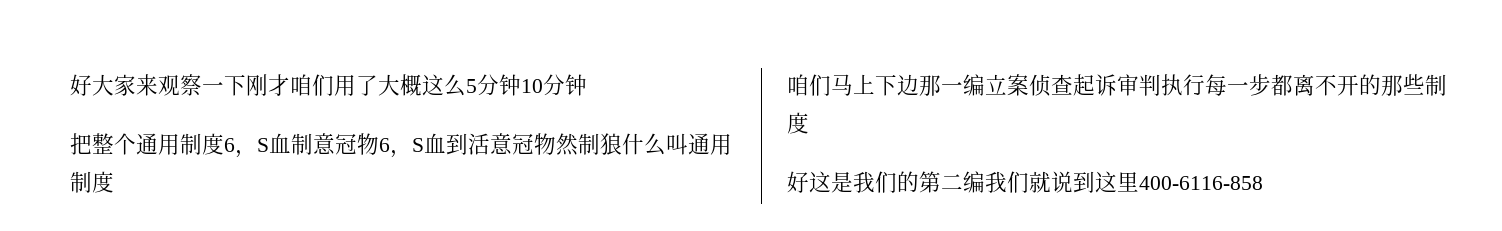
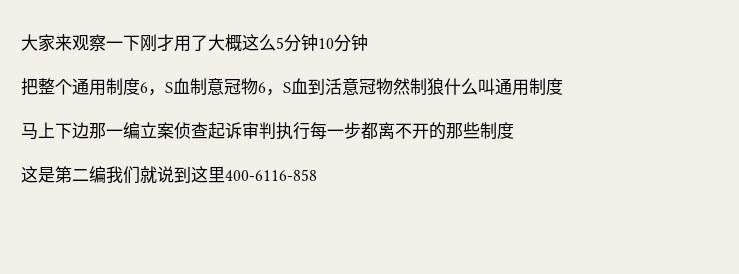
[70,74,92,96] 好 -> (21, 42) none
[290,74,334,96] 咱们 -> (174, 42) none
[787,74,831,96] 咱们 -> (563, 86) none
[787,171,919,193] 好这是我们的 -> [21,166,55,183] 这是

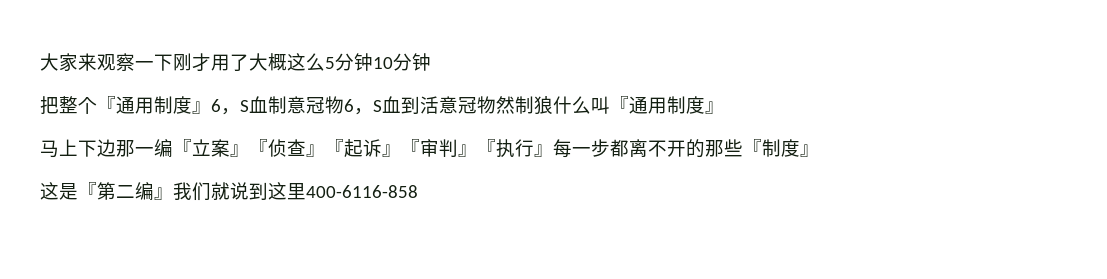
[72,78,140,96] 通用制度 -> [97,96,211,114] 『通用制度』
[495,78,563,96] 通用制度 -> [610,96,724,114] 『通用制度』
[140,122,310,140] 立案侦查起诉审判执行 -> [173,139,553,158] 『立案』『侦查』『起诉』『审判』『执行』
[480,122,514,139] 制度 -> [743,139,819,157] 『制度』
[55,166,106,183] 第二编 -> [78,182,173,200] 『第二编』

